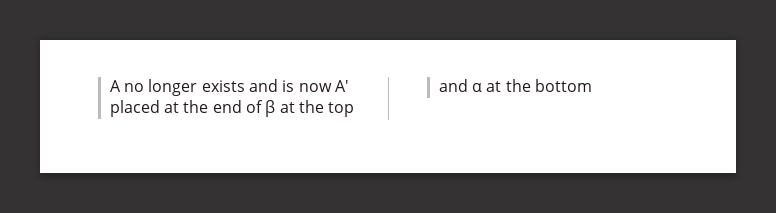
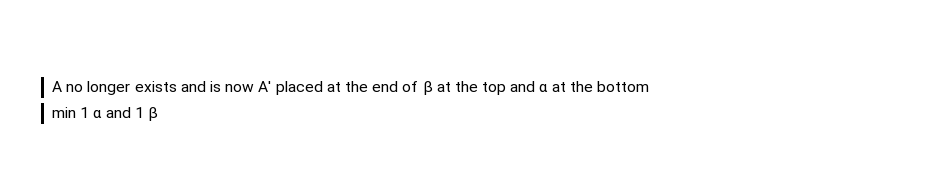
(592, 85) none -> [52,107,159,121] // min 1 α and 1 β

